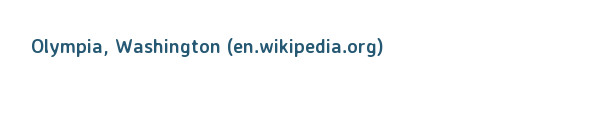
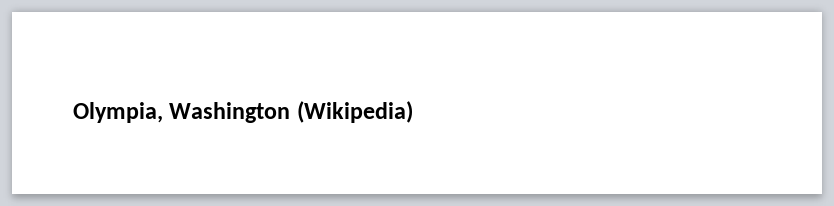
[226,38,384,57] (en.wikipedia.org) -> [296,101,413,123] (Wikipedia)

